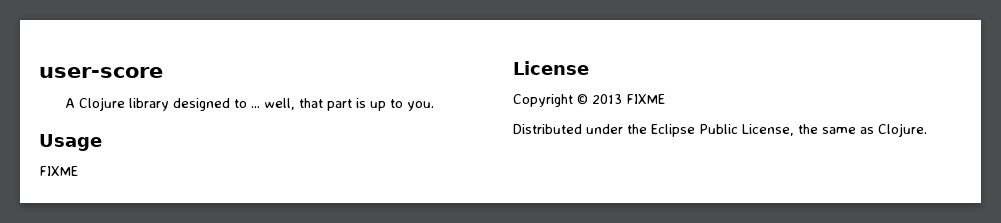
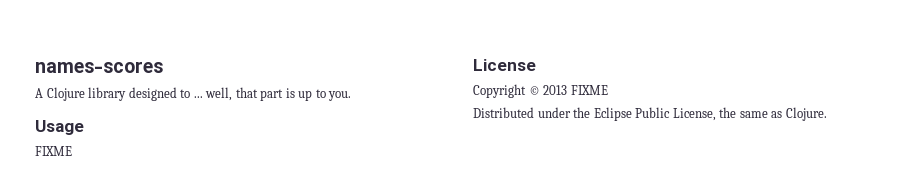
[39,67,163,78] user-score -> [35,61,163,73] names-scores

